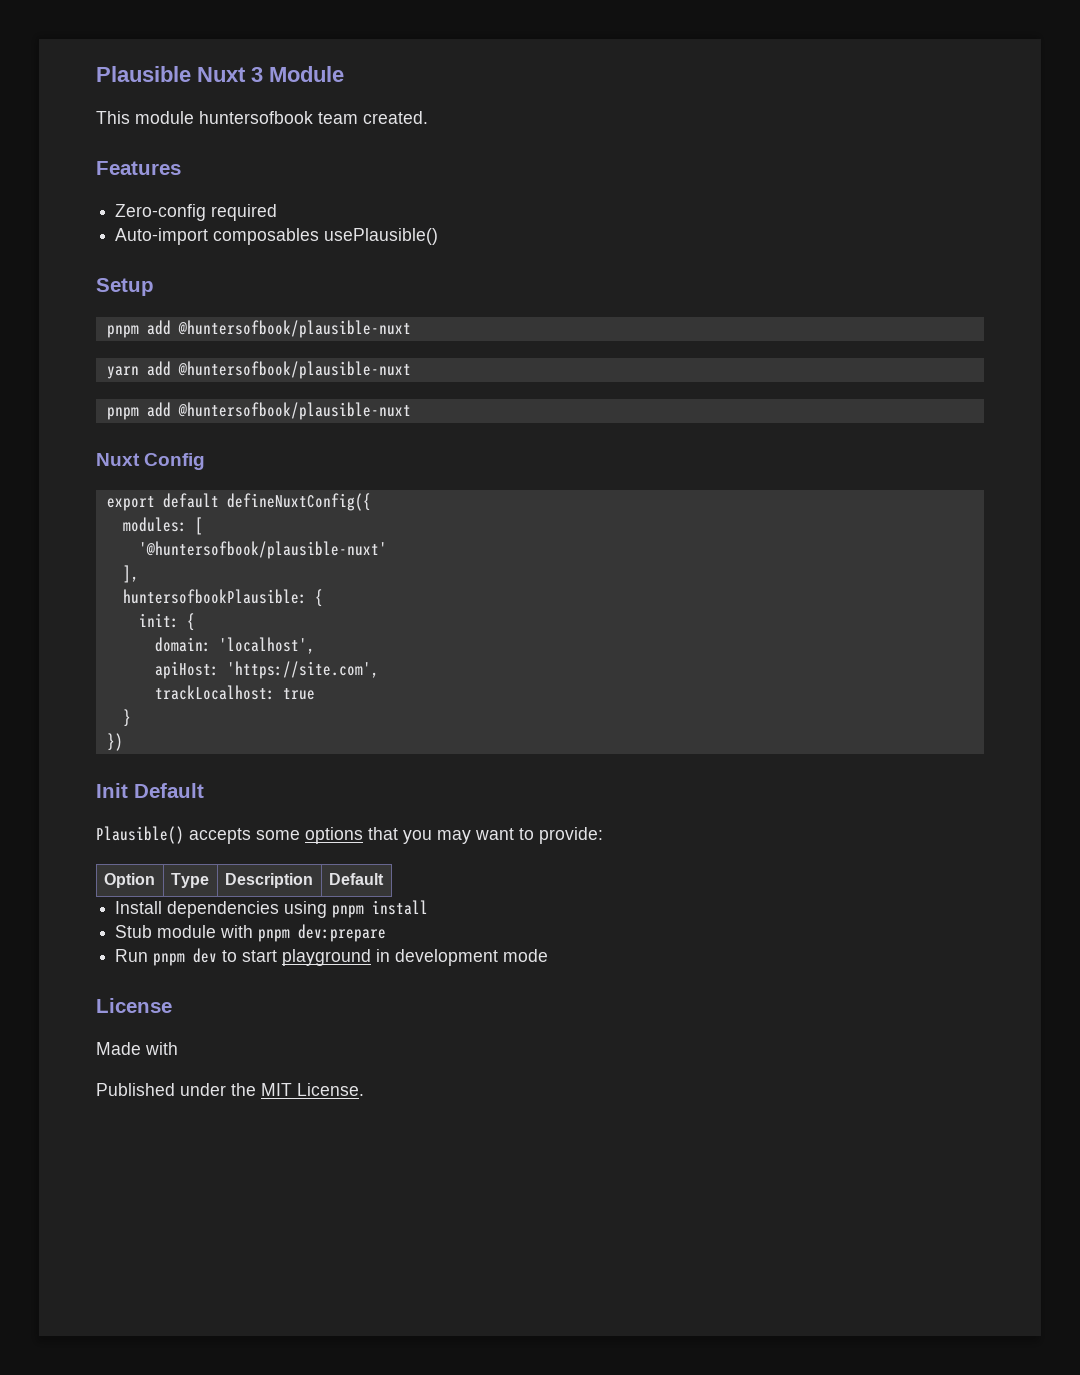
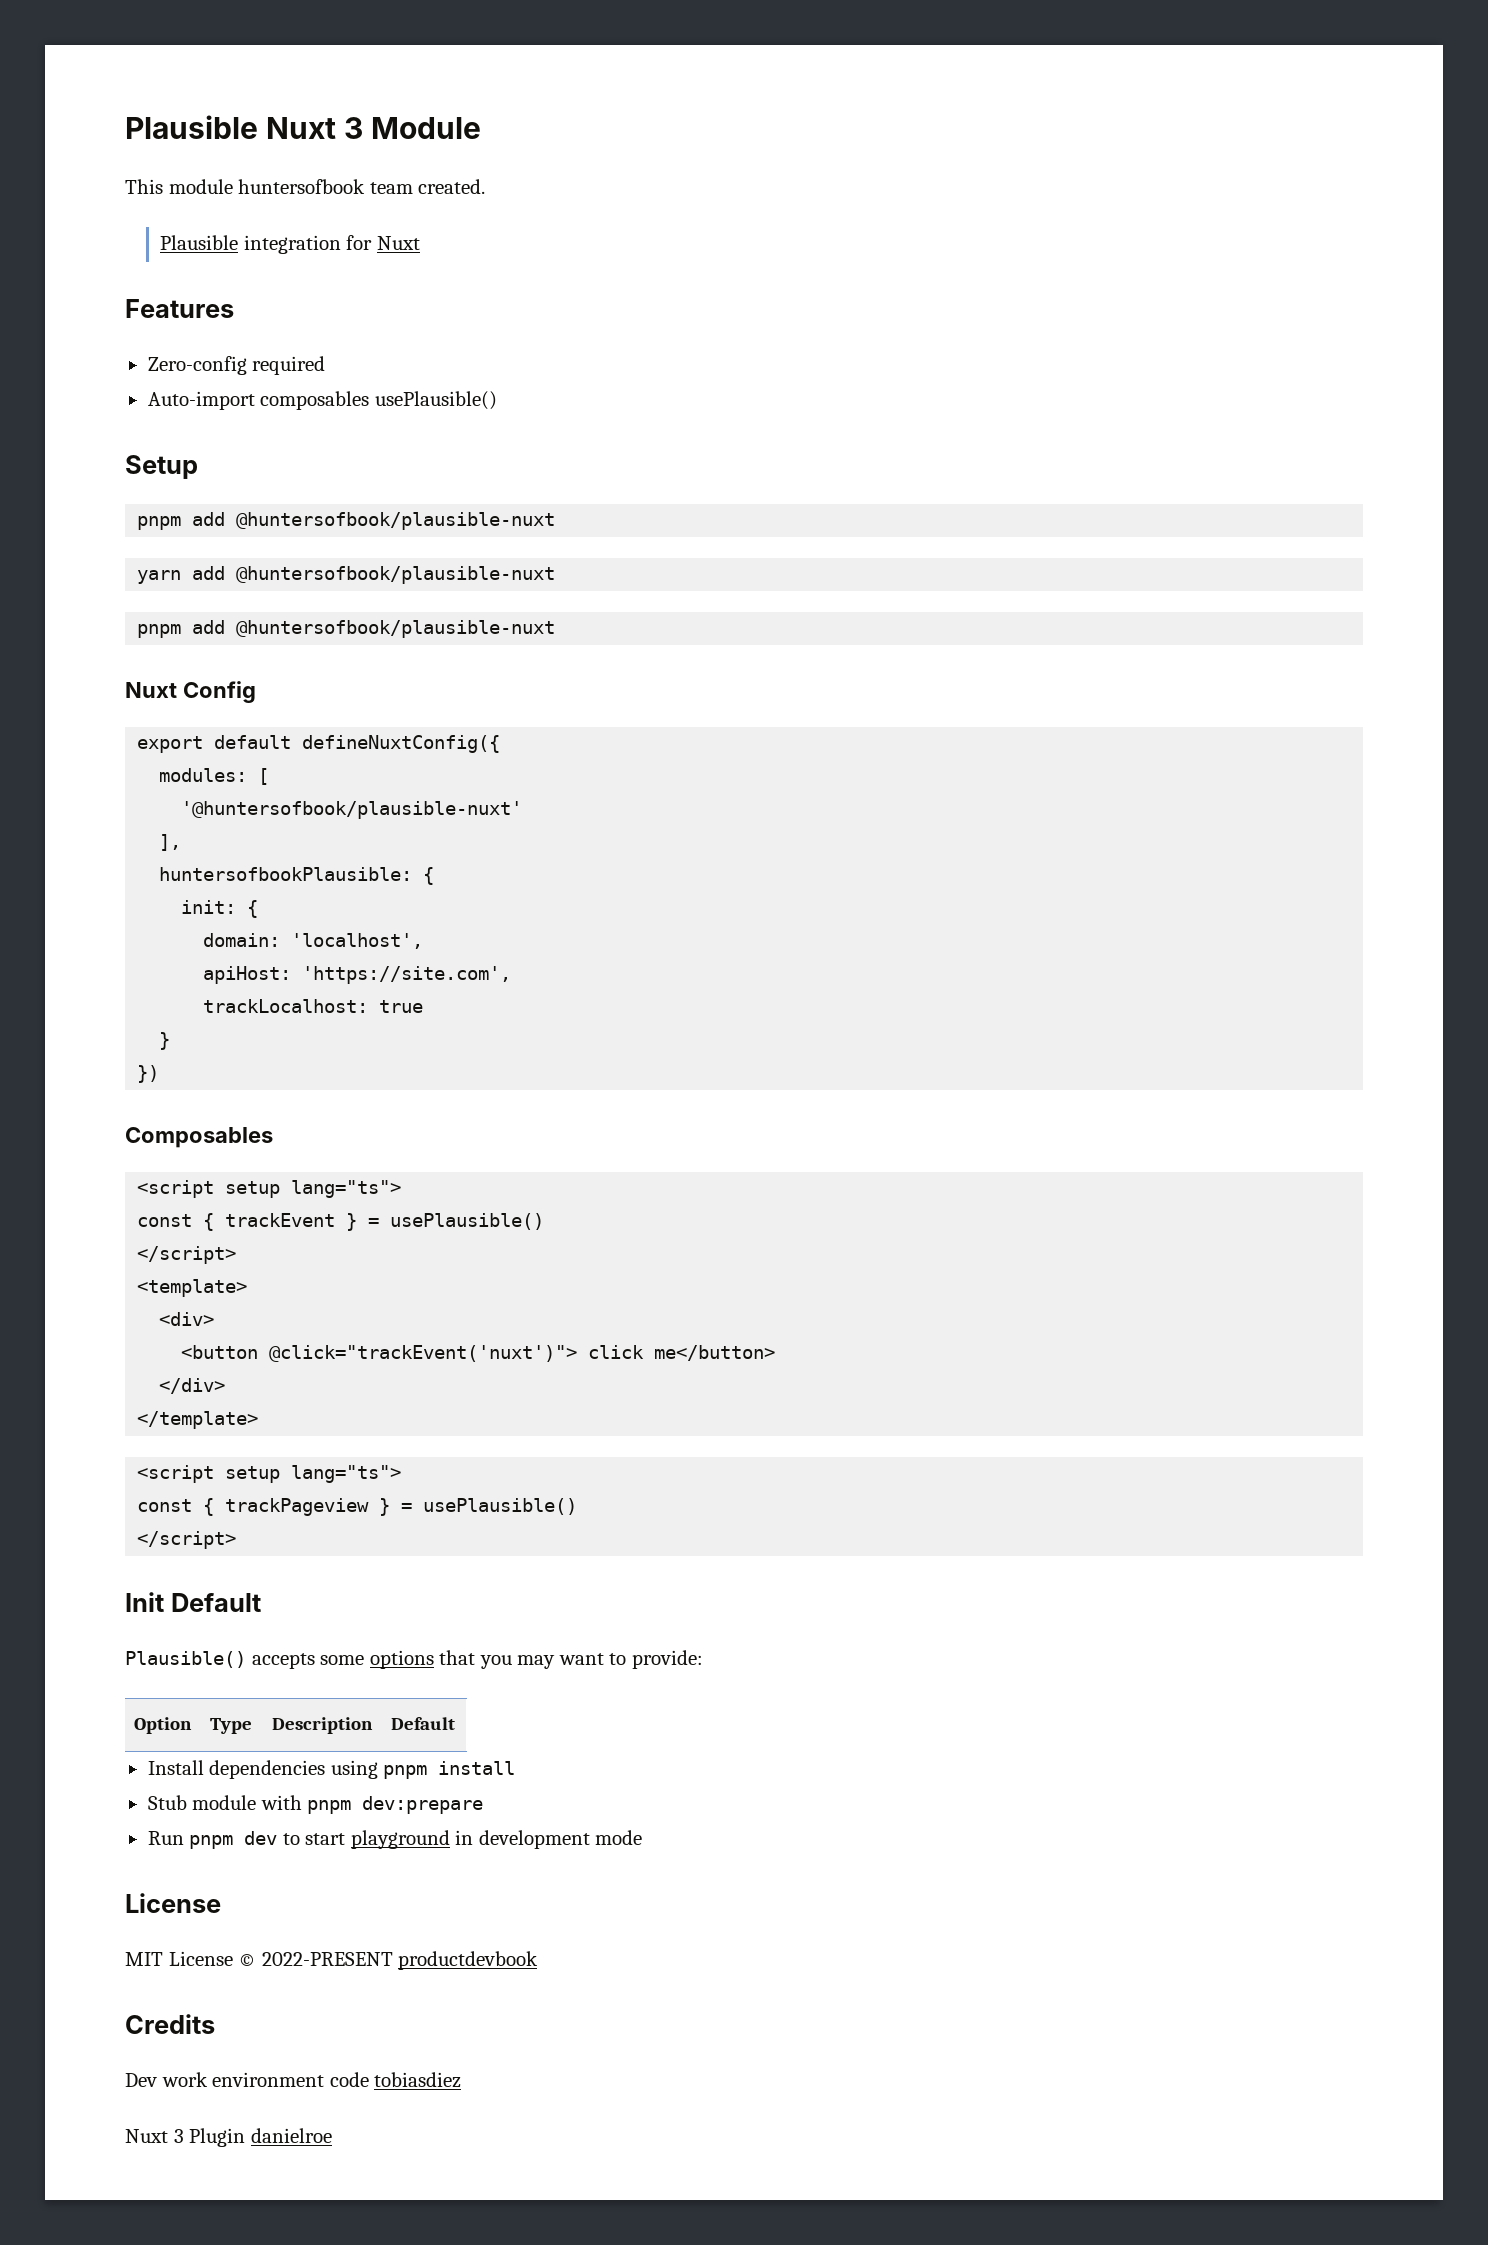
(428, 117) none -> [160,235,420,254] // Plausible integration for Nuxt
(123, 742) none -> [125,1127,273,1148] [137,1180,402,1198] [137,1213,545,1231] [137,1246,237,1264] [137,1279,248,1297] [159,1312,215,1326] [181,1345,776,1362] [159,1378,226,1394] [137,1411,259,1429] [137,1465,402,1483] [137,1498,578,1516] [137,1531,237,1549] // Composables // <script setup lang="ts"> // const { trackEvent } = usePlausible() // </script> // <template> // <div> // <button @click="trackEvent('nuxt')"> click me</button> // </div> // </template> // <script setup lang="ts"> // const { trackPageview } = usePlausible() // </script>
[96,1042,178,1055] [96,1083,364,1096] Made with // Published under the MIT License. -> [125,1951,539,1970] [125,2014,215,2034] [125,2072,462,2088] [125,2128,332,2147] MIT License © 2022-PRESENT productdevbook // Credits // Dev work environment code tobiasdiez // Nuxt 3 Plugin danielroe

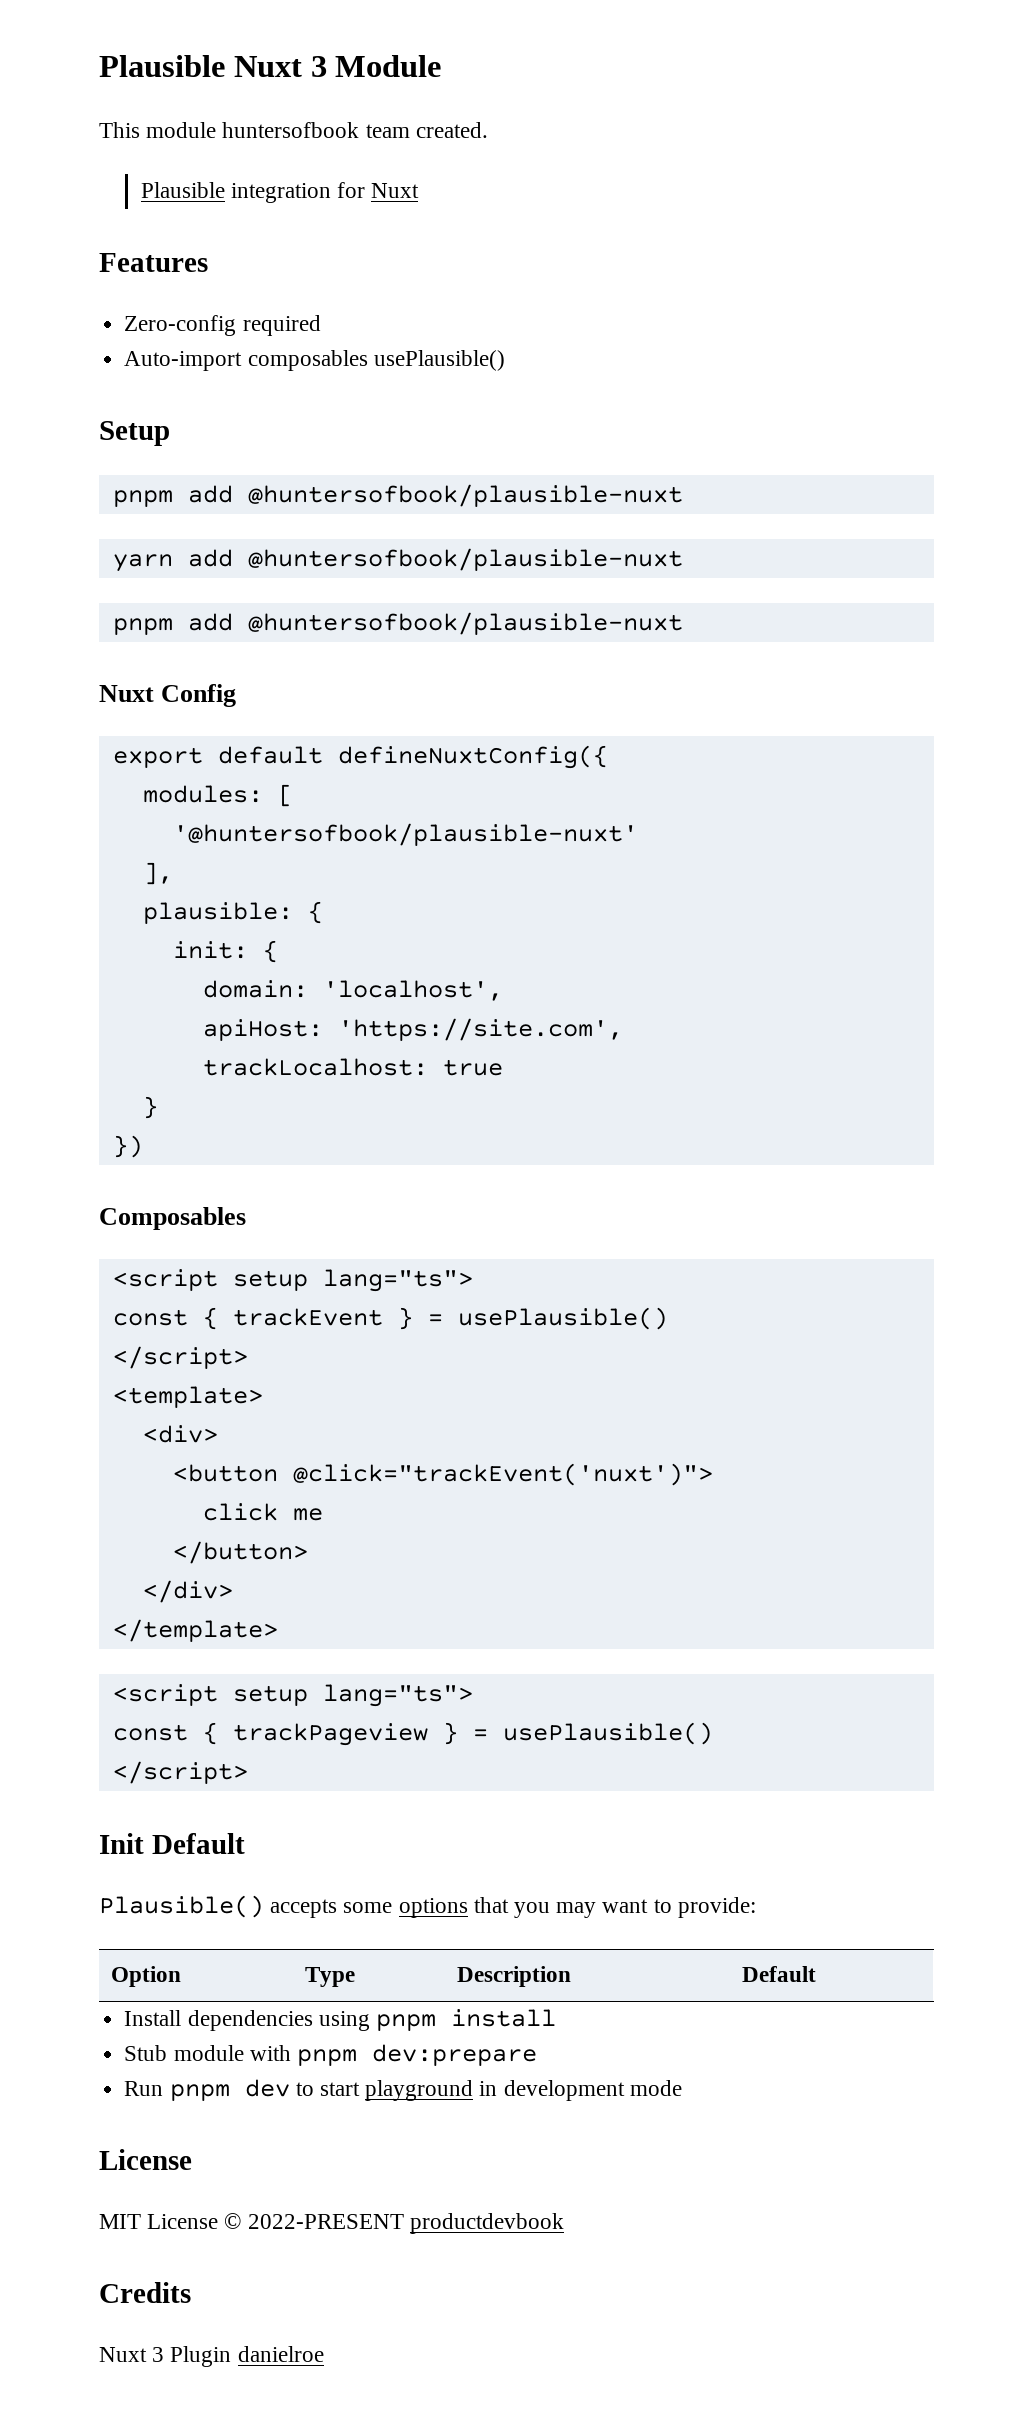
[159,867,413,881] huntersofbookPlausible: -> [142,902,293,924] plausible:
[588,1345,776,1361] click me</button> -> [202,1503,323,1521] [172,1541,308,1564] // click me // </button>
[125,2072,462,2088] // Dev work environment code tobiasdiez -> (191, 2292) none

